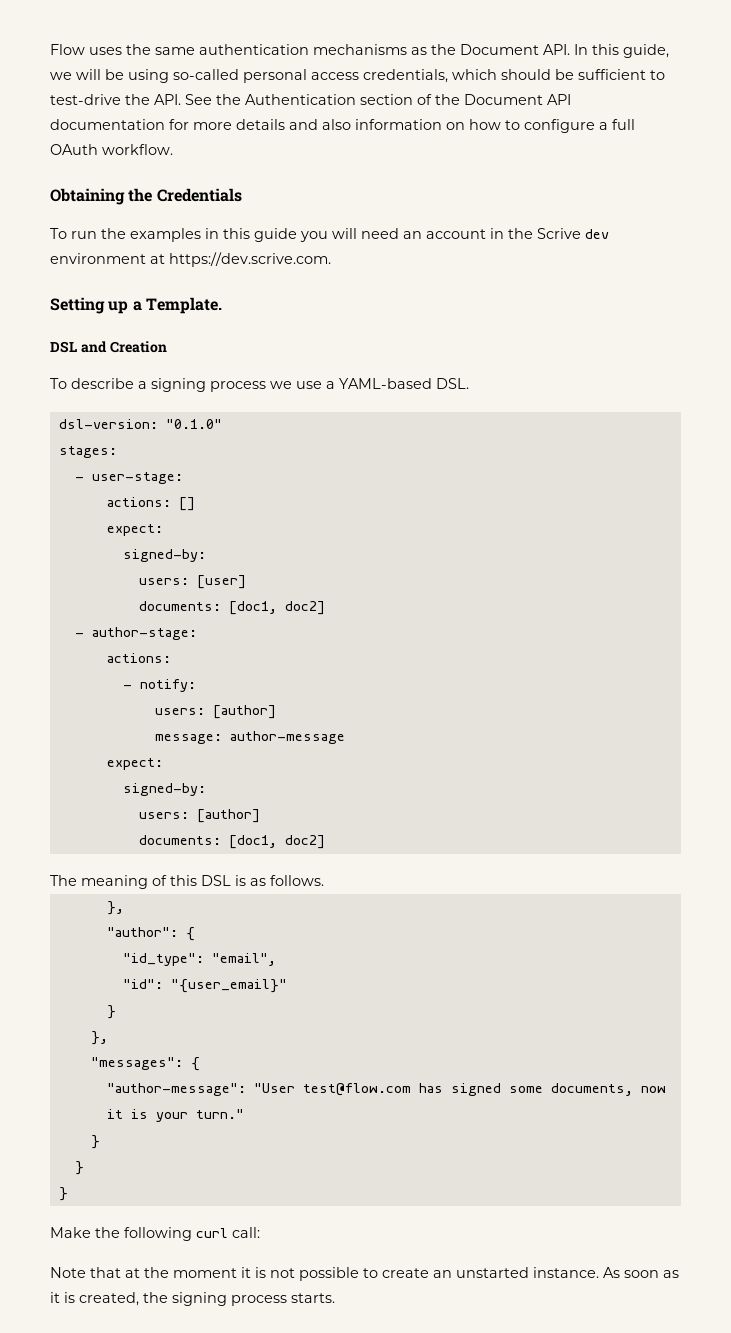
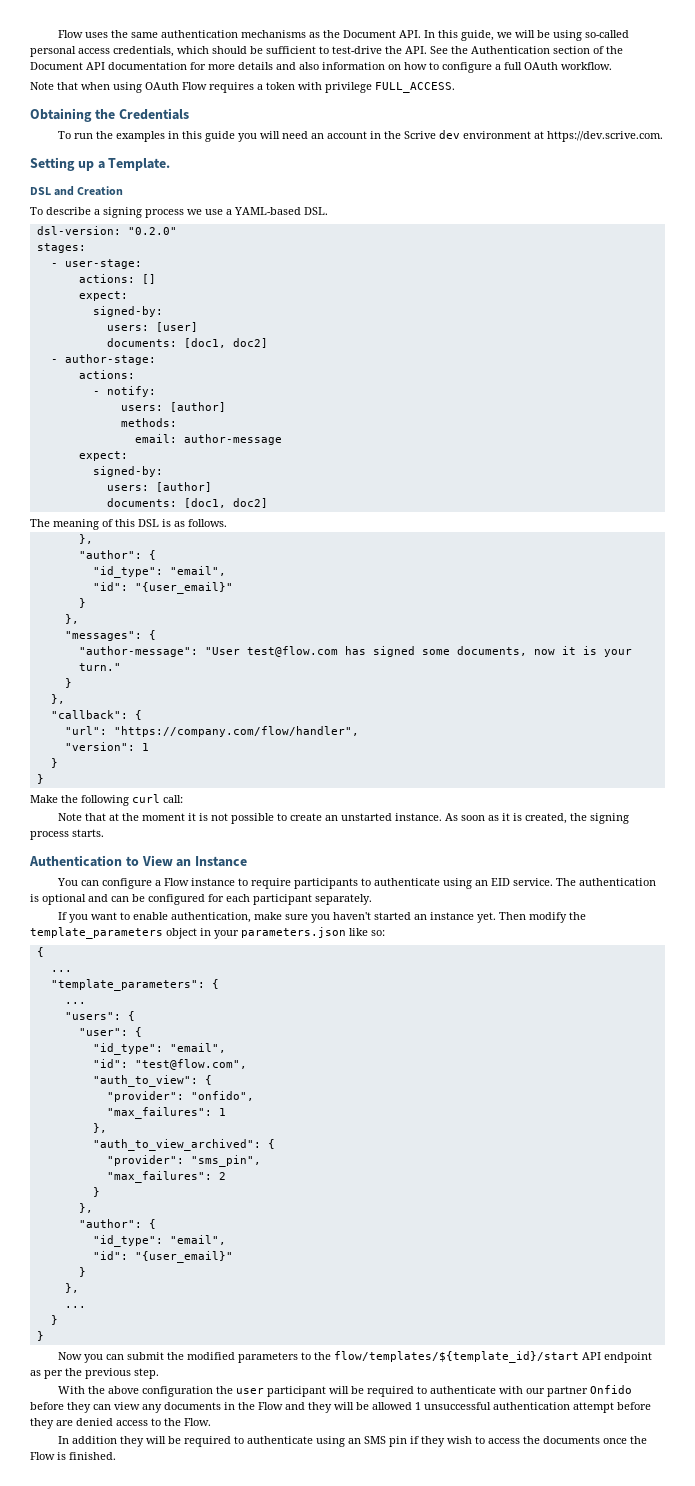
(173, 149) none -> [30,82,455,93] // Note that when using OAuth Flow requires a token with privilege FULL_ACCESS.
[165,419,222,429] "0.1.0" -> [127,227,177,235] "0.2.0"
[154,734,222,744] message: -> [120,418,177,427] [134,434,177,443] methods: // email:
(100, 1142) none -> [50,694,65,704] [50,710,142,720] [64,726,359,737] [64,742,149,751] // }, // "callback": { // "url": "https://company.com/flow/handler", // "version": 1
(335, 1298) none -> [29,855,248,867] [57,878,657,889] [30,894,372,905] [58,912,587,923] [30,927,385,939] [36,947,44,957] [50,970,72,972] [50,979,219,991] [64,1002,86,1004] [64,1011,135,1021] [78,1027,142,1037] [92,1043,226,1055] [92,1059,247,1070] [92,1075,212,1087] [106,1091,254,1102] [106,1107,226,1119] [92,1123,107,1133] [92,1139,275,1151] [106,1155,261,1167] [106,1171,226,1183] [92,1187,100,1197] [78,1203,93,1213] [78,1219,156,1229] [92,1235,226,1247] [92,1251,233,1263] [78,1267,86,1277] [64,1283,79,1293] [64,1306,86,1308] [50,1315,58,1325] [36,1331,44,1341] [58,1351,653,1363] [30,1368,159,1379] [58,1385,633,1397] [30,1402,651,1413] [30,1418,211,1429] [58,1436,648,1447] [30,1452,116,1460] // Authentication to View an Instance // You can configure a Flow instance to require participants to authenticate using an EID service. The authentication is optional and can be configured for each participant separately. // If you want to enable authentication, make sure you haven't started an instance yet. Then modify the template_parameters object in your parameters.json like so: // { // ... // "template_parameters": { // ... // "users": { // "user": { // "id_type": "email", // "id": "test@flow.com", // "auth_to_view": { // "provider": "onfido", // "max_failures": 1 // }, // "auth_to_view_archived": { // "provider": "sms_pin", // "max_failures": 2 // } // }, // "author": { // "id_type": "email", // "id": "{user_email}" // } // }, // ... // } // } // Now you can submit the modified parameters to the flow/templates/${template_id}/start API endpoint as per the previous step. // With the above configuration the user participant will be required to authenticate with our partner Onfido before they can view any documents in the Flow and they will be allowed 1 unsuccessful authentication attempt before they are denied access to the Flow. // In addition they will be required to authenticate using an SMS pin if they wish to access the documents once the Flow is finished.

